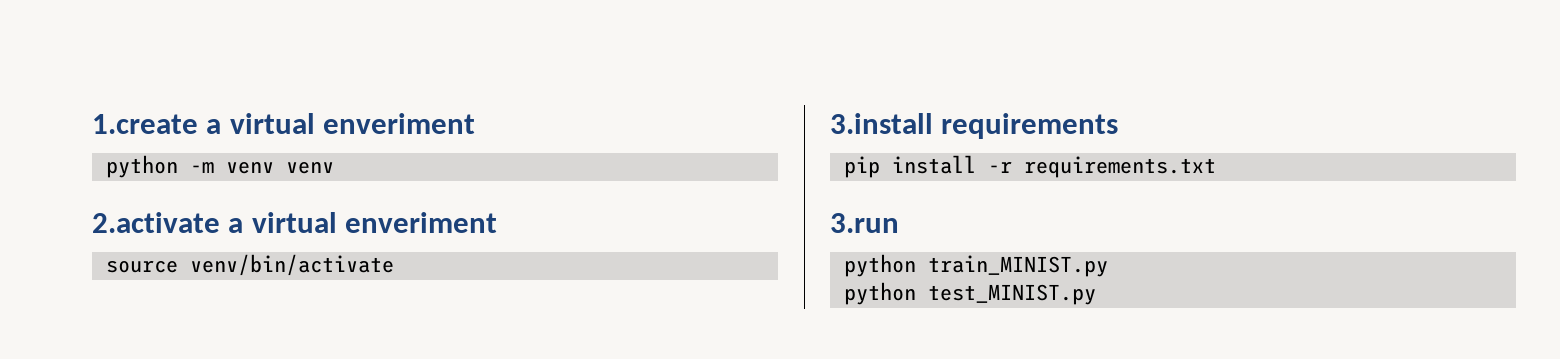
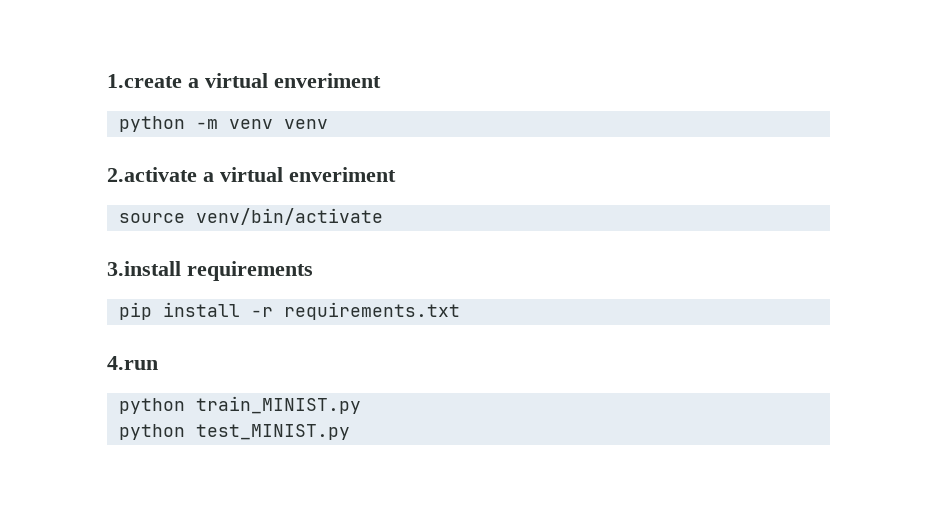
[830,213,899,233] 3.run -> [107,356,158,370] 4.run

